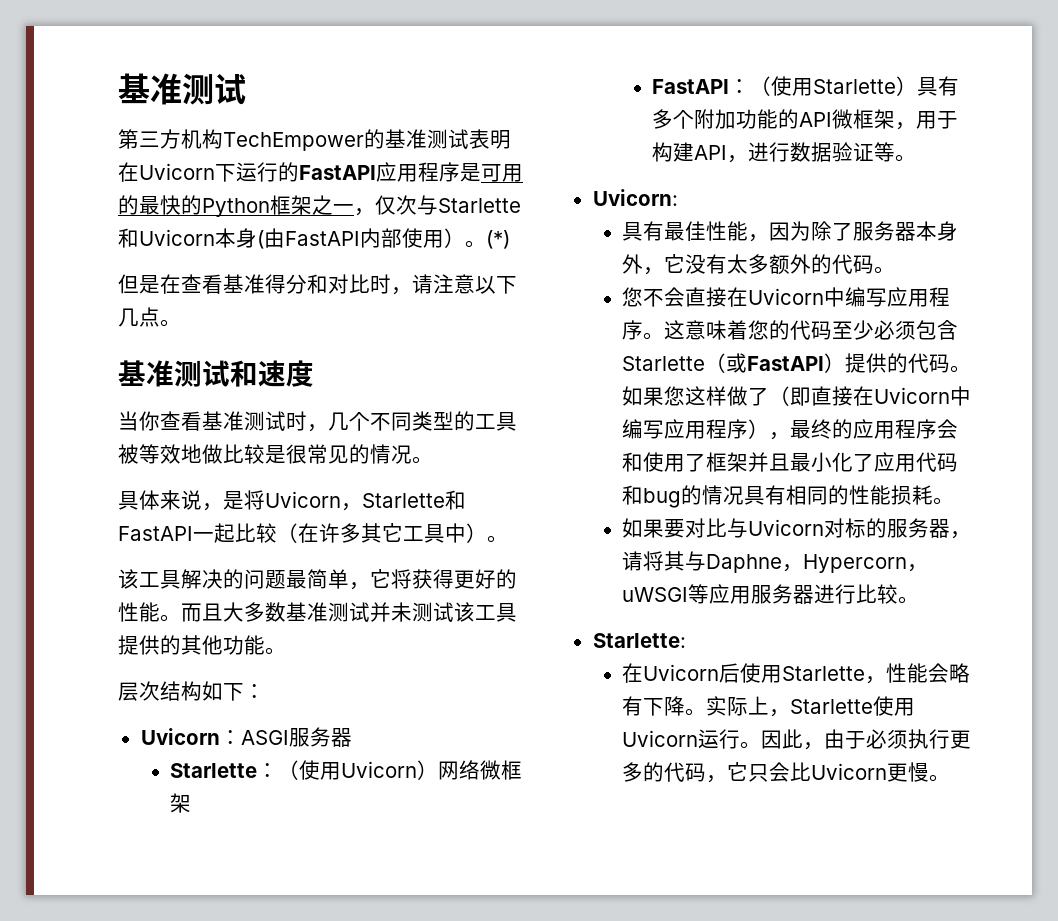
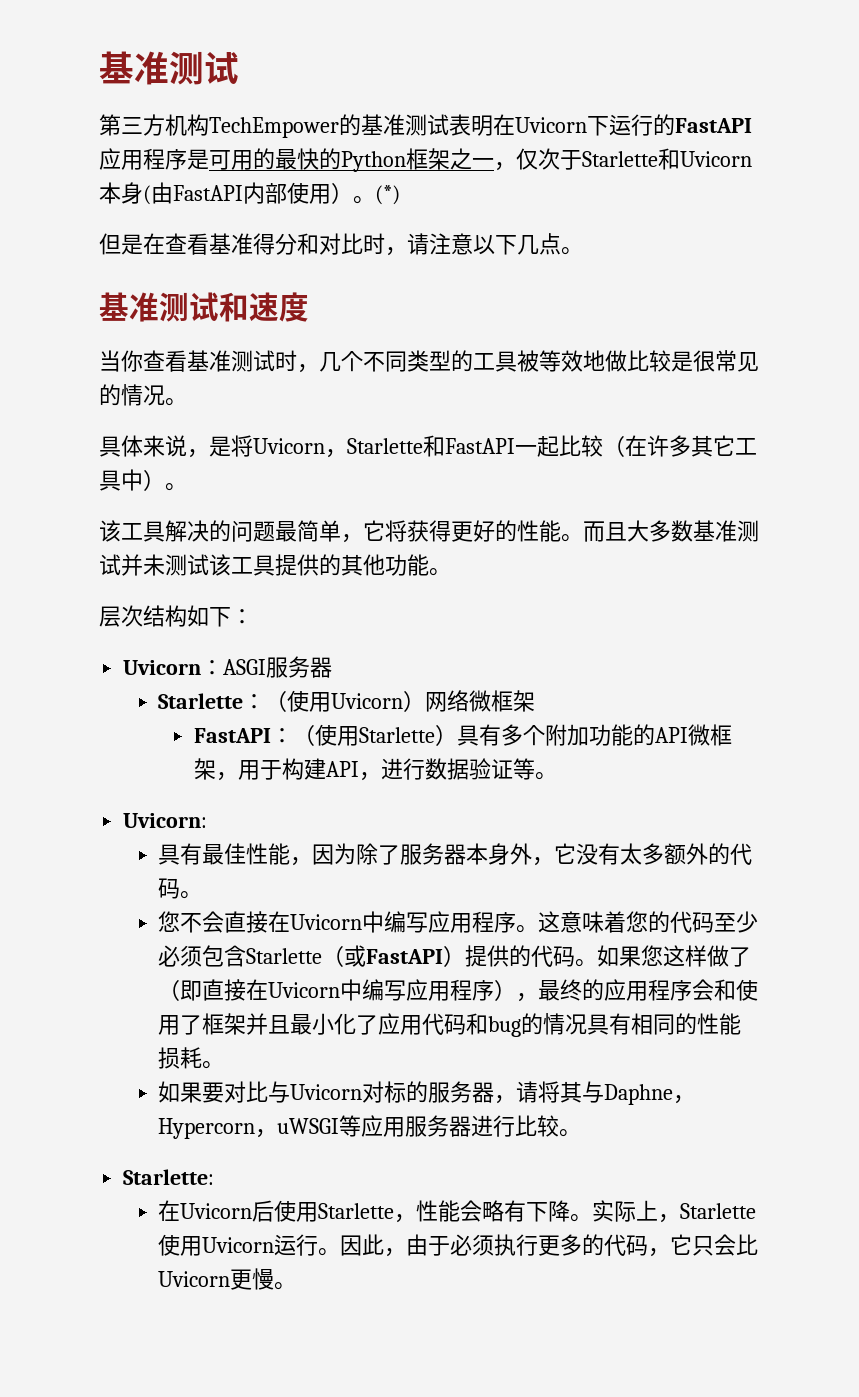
[417,195,438,215] 与 -> [560,150,582,170] 于

